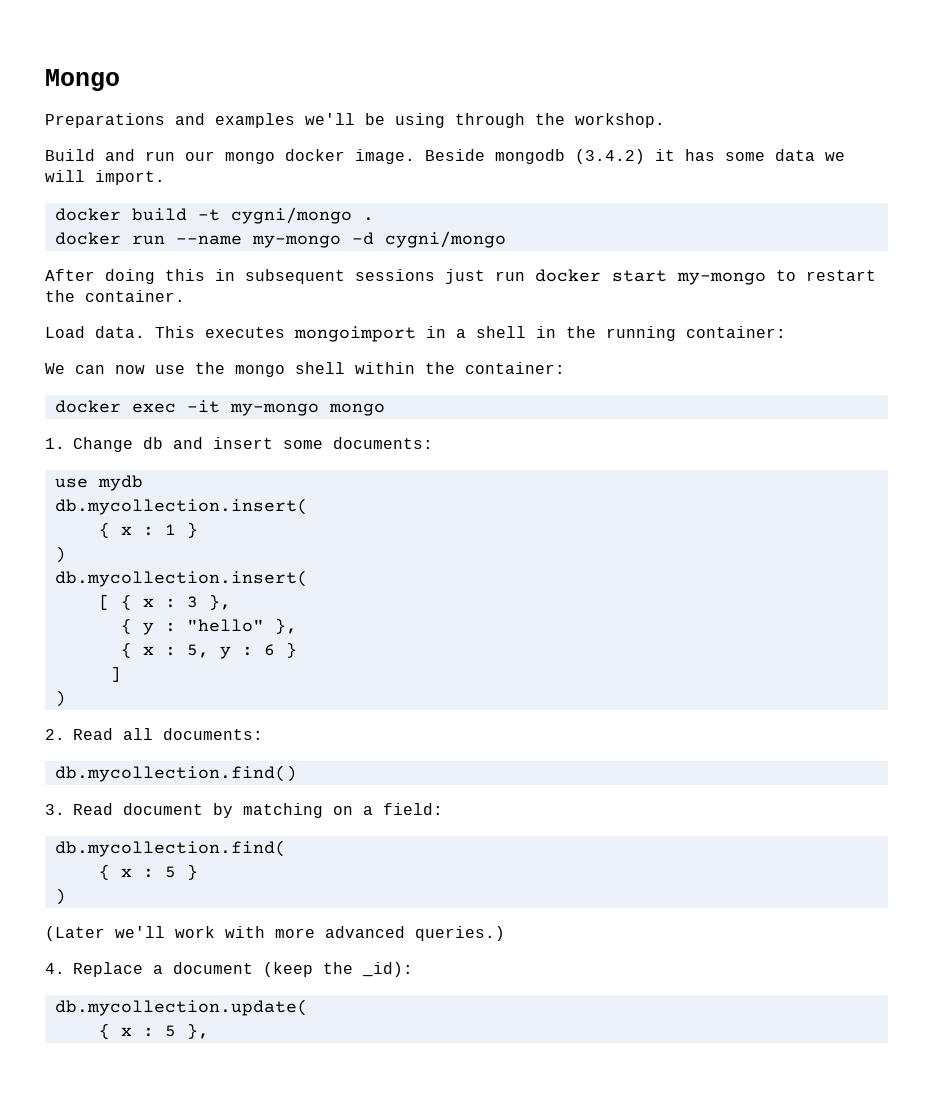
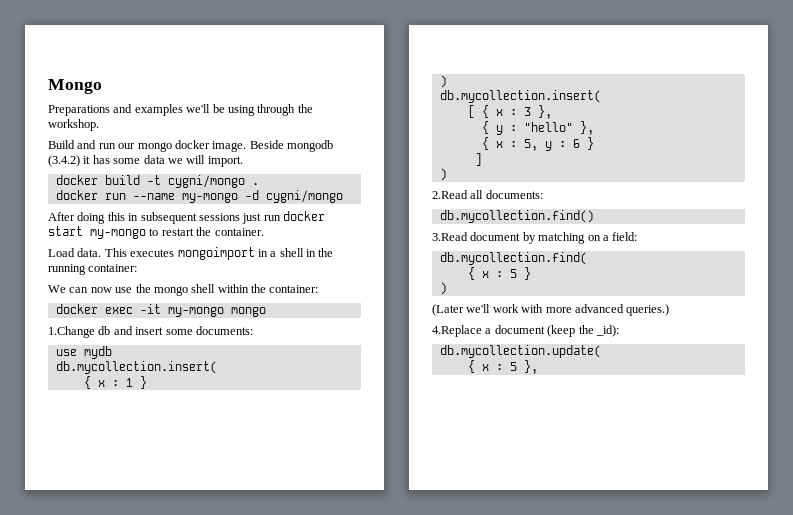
[45,437,133,452] 1. Change -> [48,326,95,338] 1.Change
[45,728,113,740] 2. Read -> [432,190,468,199] 2.Read
[45,803,113,815] 3. Read -> [432,232,468,241] 3.Read
[45,962,143,977] 4. Replace -> [432,325,482,337] 4.Replace

